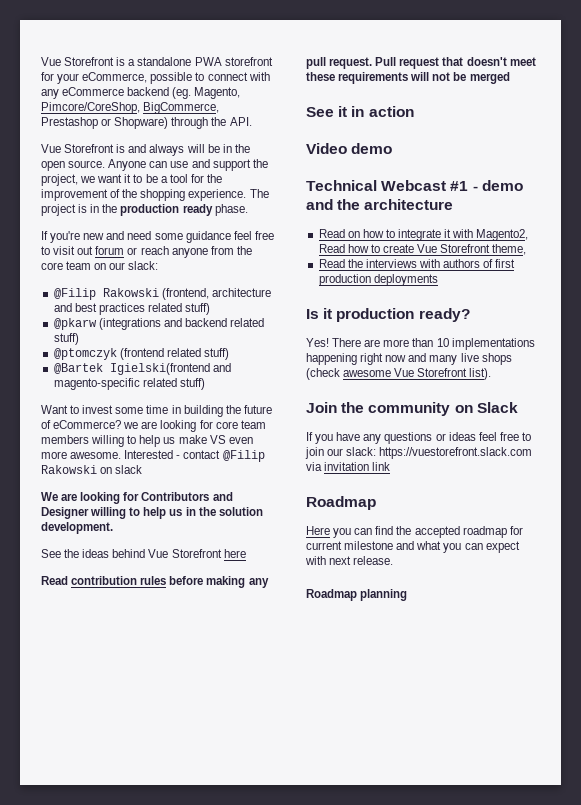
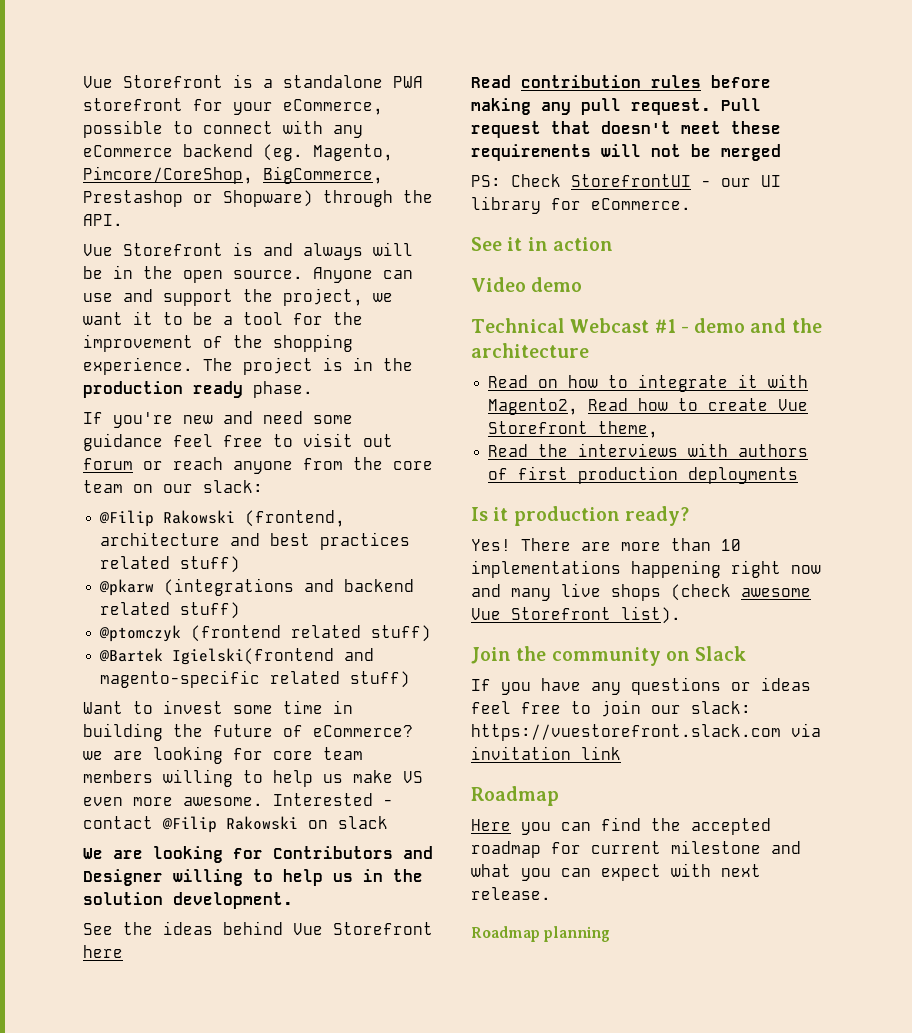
(510, 78) none -> [471,174,781,187] [471,196,691,214] // PS: Check StorefrontUI - our UI library for eCommerce.

